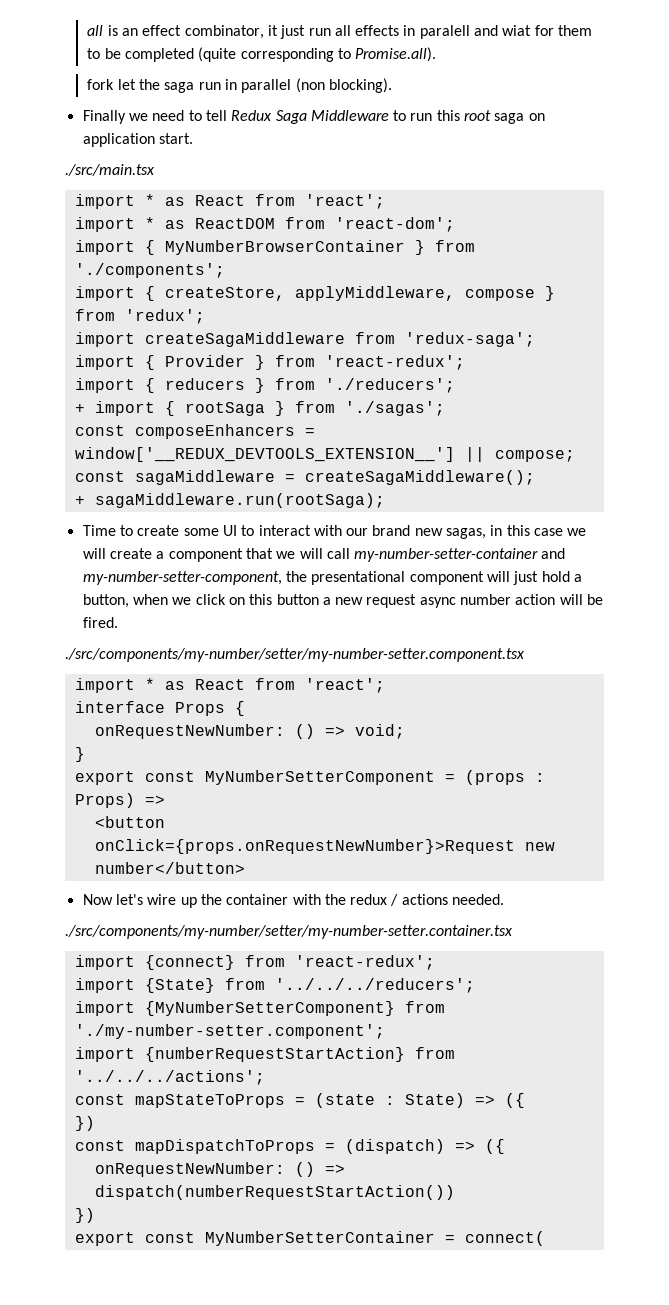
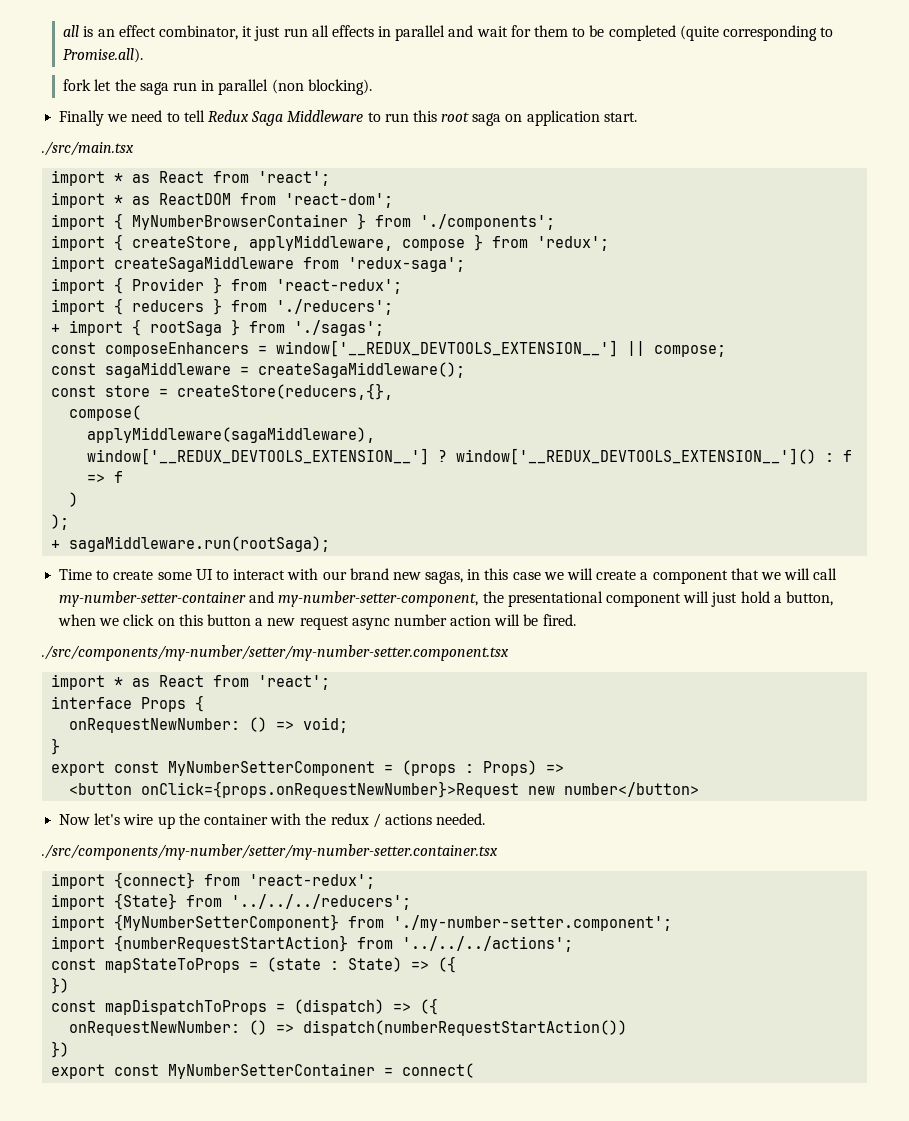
[419,25,532,39] paralell and wiat -> [395,25,508,41] parallel and wait
(535, 477) none -> [51,383,394,400] [69,405,142,421] [87,427,376,443] [87,448,853,465] [87,471,124,483] [69,492,79,507] [51,514,70,530] // const store = createStore(reducers,{}, // compose( // applyMiddleware(sagaMiddleware), // window['__REDUX_DEVTOOLS_EXTENSION__'] ? window['__REDUX_DEVTOOLS_EXTENSION__']() : f => f // ) // );

